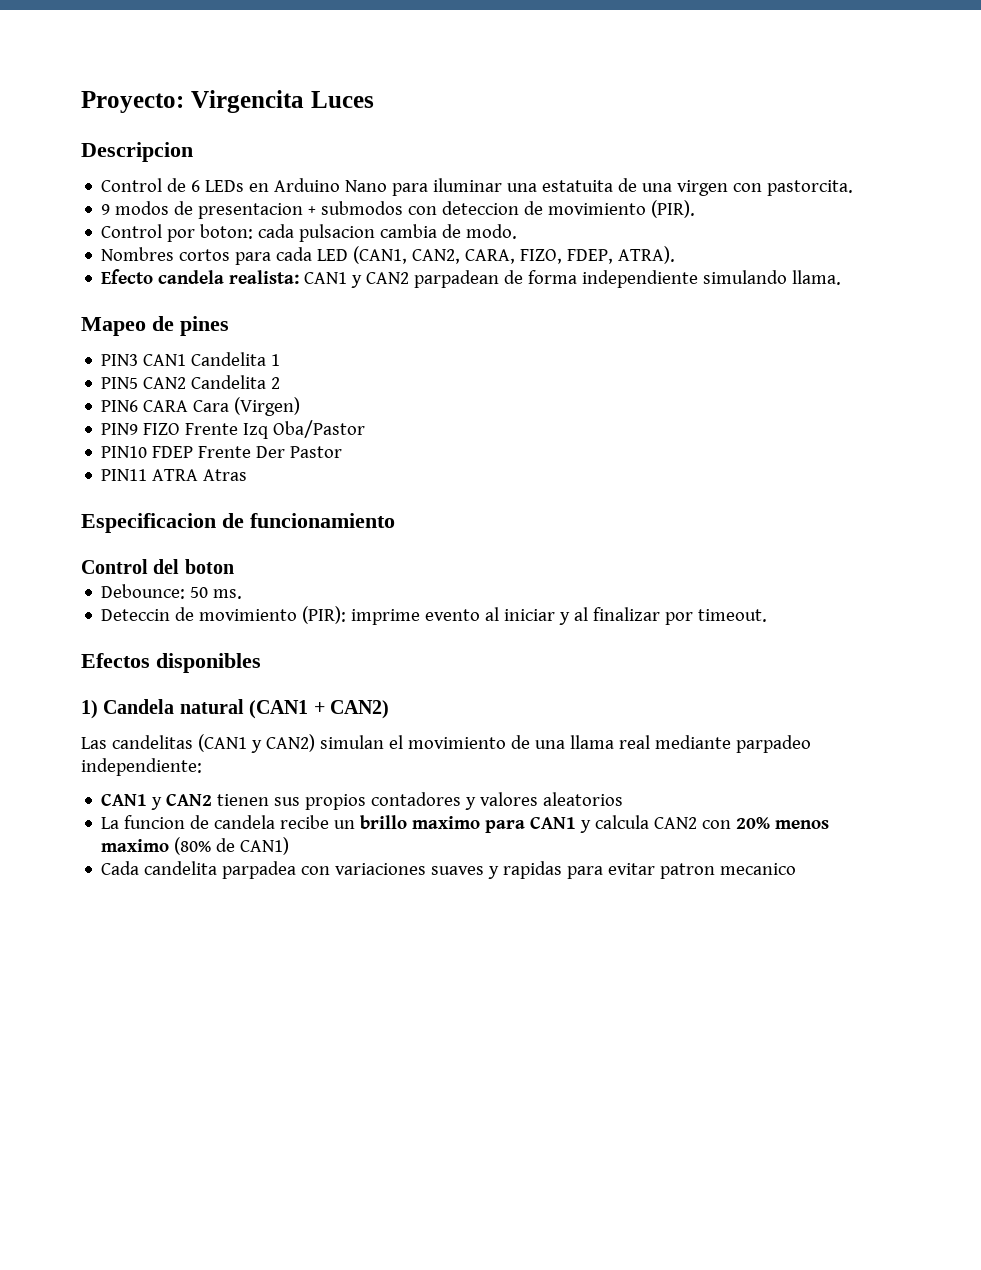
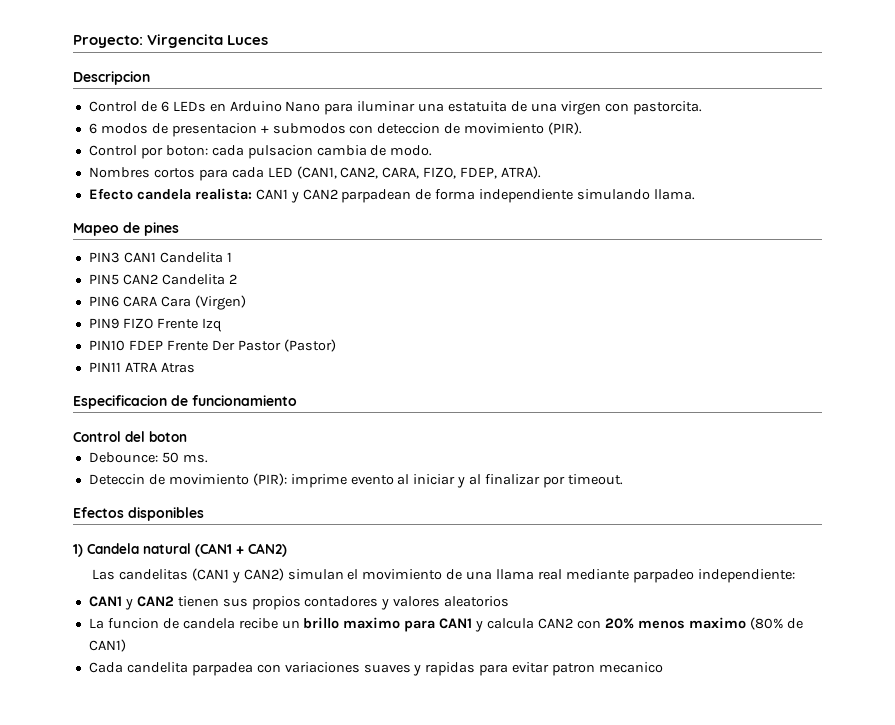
[101,204,111,215] 9 -> [88,123,97,134] 6
[273,420,366,438] Oba/Pastor -> (222, 325) none
(343, 452) none -> [283,339,336,352] (Pastor)

